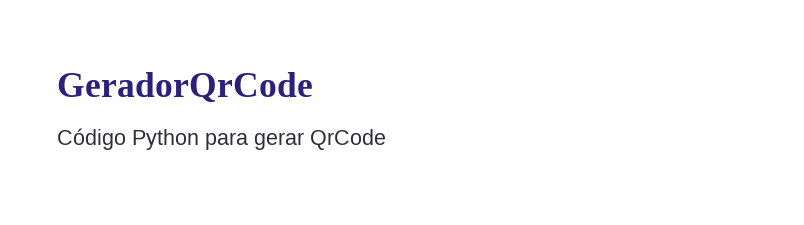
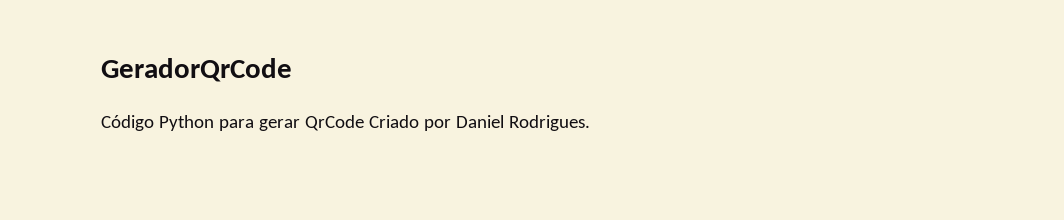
(386, 139) none -> [368,115,590,131] Criado por Daniel Rodrigues.

